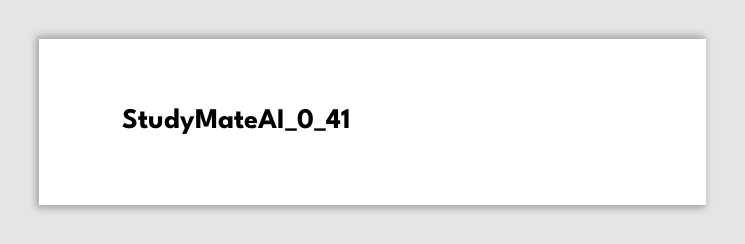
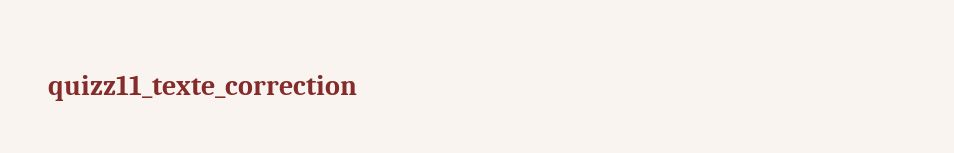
[122,108,350,134] StudyMateAI_0_41 -> [48,75,357,101] quizz11_texte_correction

